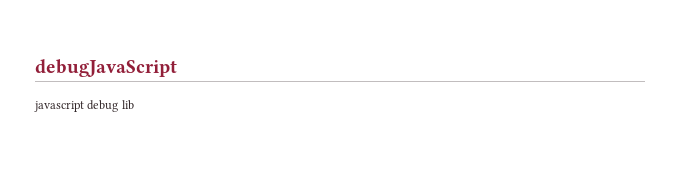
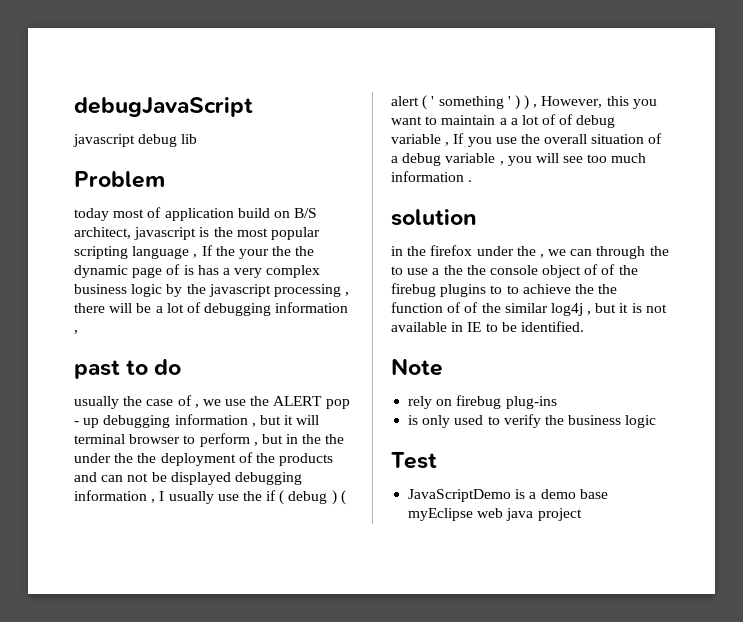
(134, 105) none -> [74,171,165,188] [74,207,318,221] [74,227,320,240] [74,245,315,259] [74,264,321,278] [74,284,350,297] [74,302,349,316] [74,330,78,334] [74,359,182,379] [74,395,350,409] [74,414,320,428] [74,433,345,447] [74,452,334,466] [74,472,302,485] [74,490,346,505] [391,95,657,110] [391,114,616,128] [391,133,663,147] [391,153,647,166] [391,171,473,182] [391,209,477,226] [391,245,669,259] [391,264,638,278] [391,283,618,297] [391,302,667,316] [391,321,584,332] [391,358,443,376] [408,395,557,409] [408,414,657,428] [391,452,437,469] [408,489,608,502] [408,508,582,521] // Problem // today most of application build on B/S architect, javascript is the most popular scripting language , If the your the the dynamic page of is has a very complex business logic by the javascript processing , there will be a lot of debugging information , // past to do // usually the case of , we use the ALERT pop - up debugging information , but it will terminal browser to perform , but in the the under the the deployment of the products and can not be displayed debugging information , I usually use the if ( debug ) ( alert ( ' something ' ) ) , However, this you want to maintain a a lot of of debug variable , If you use the overall situation of a debug variable , you will see too much information . // solution // in the firefox under the , we can through the to use a the the console object of of the firebug plugins to to achieve the the function of of the similar log4j , but it is not available in IE to be identified. // Note // rely on firebug plug-ins // is only used to verify the business logic // Test // JavaScriptDemo is a demo base myEclipse web java project

